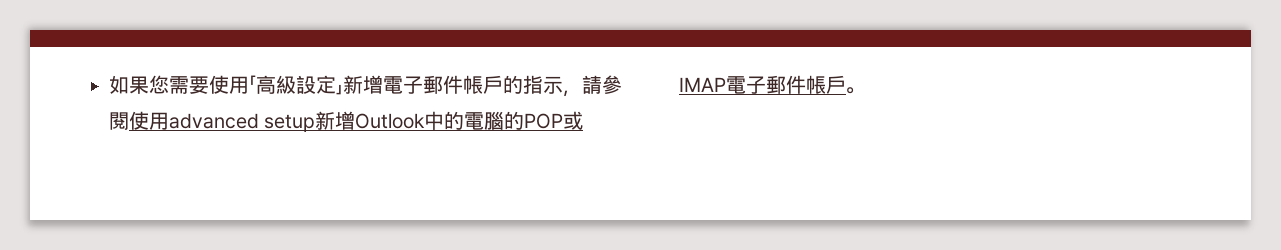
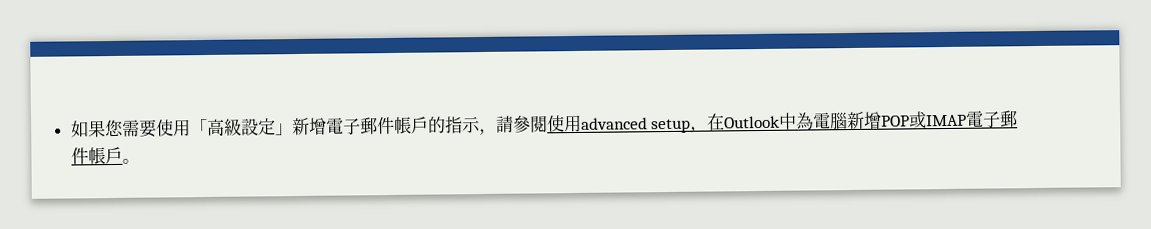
[315,111,525,130] 新增Outlook中的電腦的 -> [690,111,883,133] ，在Outlook中為電腦新增

